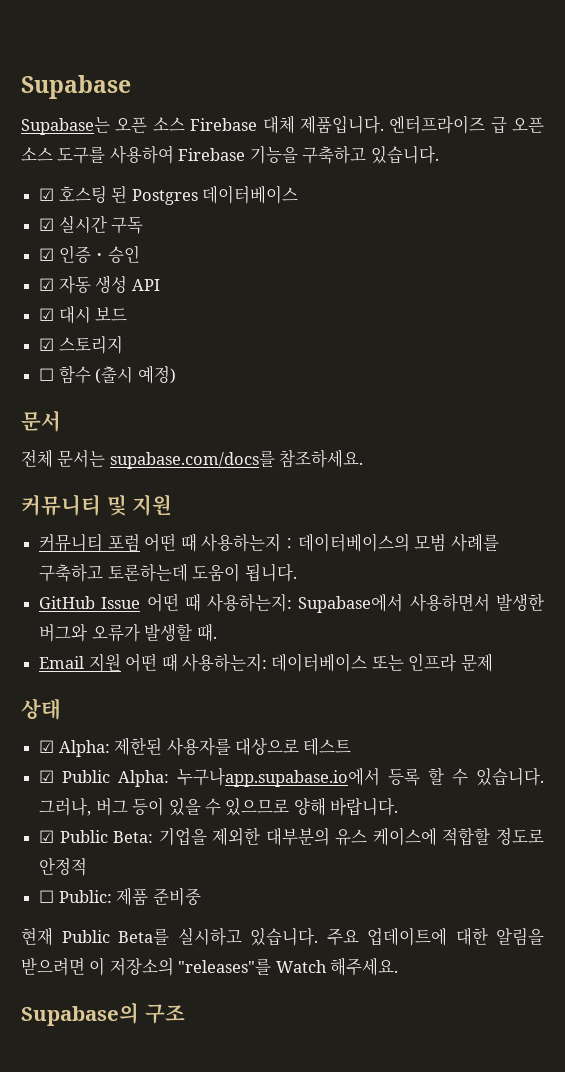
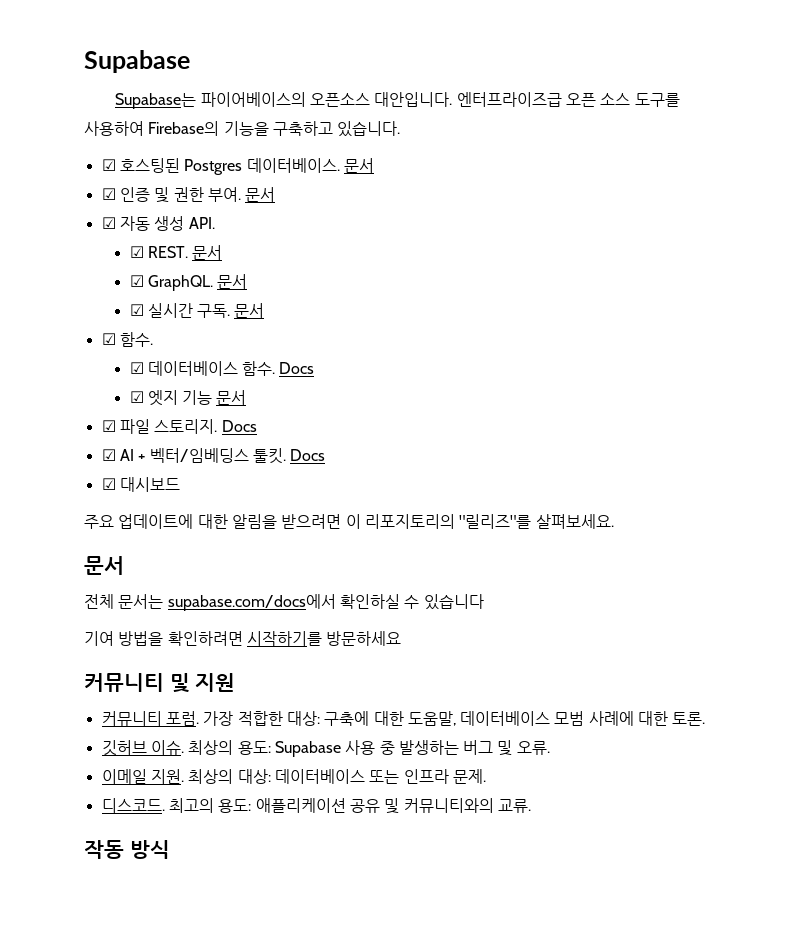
[115,115,507,134] 오픈 소스 Firebase 대체 제품입니다. 엔터프라이즈 급 -> [200,92,562,107] 파이어베이스의 오픈소스 대안입니다. 엔터프라이즈급
[178,148,246,161] Firebase -> [148,121,220,136] Firebase의
[58,185,298,205] [39,215,144,234] [39,245,140,263] 호스팅 된 Postgres 데이터베이스 // ☑ 실시간 구독 // ☑ 인증・승인 -> [119,158,374,175] [101,187,276,203] 호스팅된 Postgres 데이터베이스. 문서 // ☑ 인증 및 권한 부여. 문서
[131,279,160,291] [39,306,128,324] [39,336,123,354] [39,365,176,384] [21,410,61,432] [21,449,364,469] [21,494,173,516] [39,533,499,552] [39,563,297,582] [39,593,544,613] [39,623,217,642] [39,653,493,672] [21,698,61,720] [39,737,352,757] [39,767,545,787] [39,797,399,816] [39,827,544,846] [39,857,88,876] [39,887,201,906] [21,927,544,946] [21,957,399,976] [21,1002,185,1026] API // ☑ 대시 보드 // ☑ 스토리지 // ☐ 함수 (출시 예정) // 문서 // 전체 문서는 supabase.com/docs를 참조하세요. // 커뮤니티 및 지원 // 커뮤니티 포럼 어떤 때 사용하는지：데이터베이스의 모범 사례를 구축하고 토론하는데 도움이 됩니다. // GitHub Issue 어떤 때 사용하는지: Supabase에서 사용하면서 발생한 버그와 오류가 발생할 때. // Email 지원 어떤 때 사용하는지: 데이터베이스 또는 인프라 문제 // 상태 // ☑ Alpha: 제한된 사용자를 대상으로 테스트 // ☑ Public Alpha: 누구나app.supabase.io에서 등록 할 수 있습니다. 그러나, 버그 등이 있을 수 있으므로 양해 바랍니다. // ☑ Public Beta: 기업을 제외한 대부분의 유스 케이스에 적합할 정도로 안정적 // ☐ Public: 제품 준비중 // 현재 Public Beta를 실시하고 있습니다. 주요 업데이트에 대한 알림을 받으려면 이 저장소의 "releases"를 Watch 해주세요. // Supabase의 구조 -> [188,217,215,229] [129,245,223,260] [129,274,248,291] [129,303,265,318] [101,332,153,347] [129,361,315,376] [129,390,247,406] [101,419,257,434] [101,448,326,464] [101,477,180,492] [84,514,614,529] [84,556,124,575] [84,594,484,611] [84,631,402,646] [84,673,236,693] [101,711,706,726] [101,740,550,757] [101,769,486,784] [101,798,531,814] [84,840,170,859] API. // ☑ REST. 문서 // ☑ GraphQL. 문서 // ☑ 실시간 구독. 문서 // ☑ 함수. // ☑ 데이터베이스 함수. Docs // ☑ 엣지 기능 문서 // ☑ 파일 스토리지. Docs // ☑ AI + 벡터/임베딩스 툴킷. Docs // ☑ 대시보드 // 주요 업데이트에 대한 알림을 받으려면 이 리포지토리의 "릴리즈"를 살펴보세요. // 문서 // 전체 문서는 supabase.com/docs에서 확인하실 수 있습니다 // 기여 방법을 확인하려면 시작하기를 방문하세요 // 커뮤니티 및 지원 // 커뮤니티 포럼. 가장 적합한 대상: 구축에 대한 도움말, 데이터베이스 모범 사례에 대한 토론. // 깃허브 이슈. 최상의 용도: Supabase 사용 중 발생하는 버그 및 오류. // 이메일 지원. 최상의 대상: 데이터베이스 또는 인프라 문제. // 디스코드. 최고의 용도: 애플리케이션 공유 및 커뮤니티와의 교류. // 작동 방식

